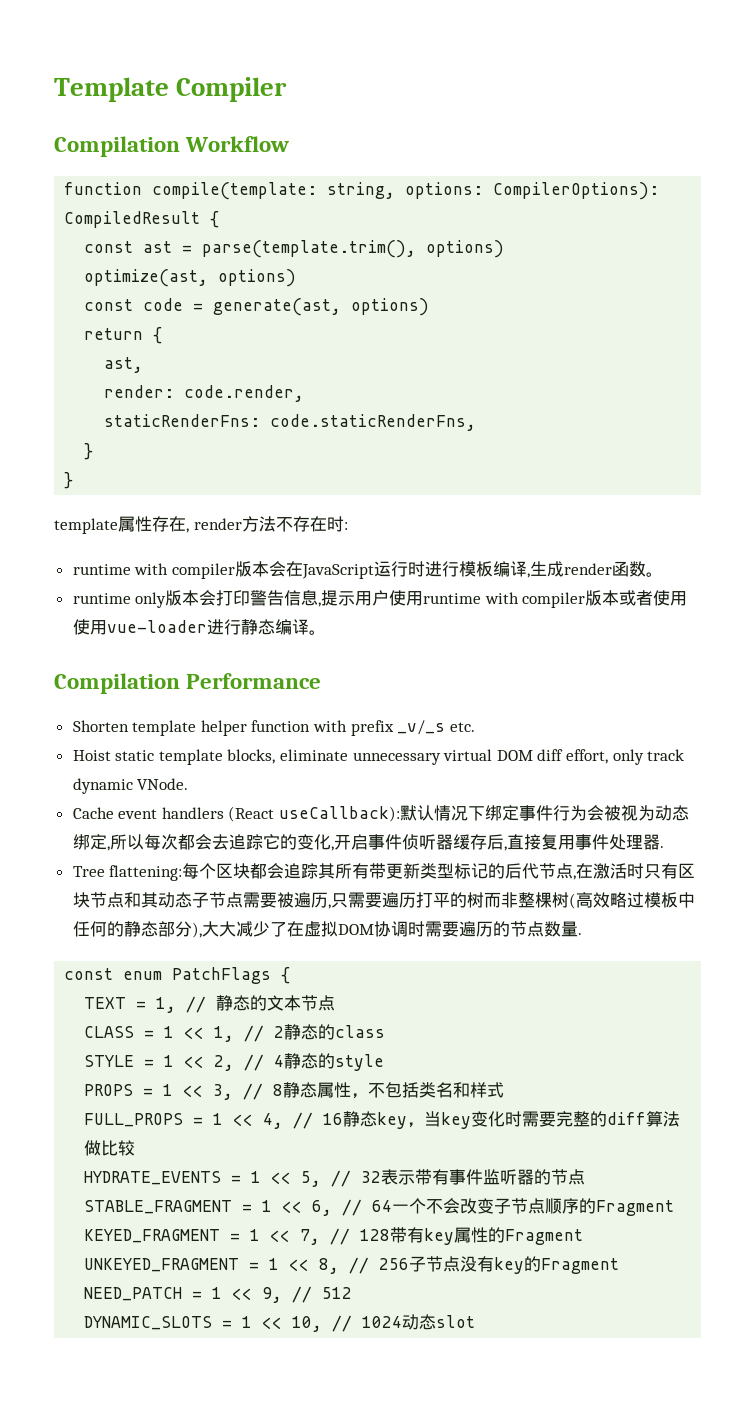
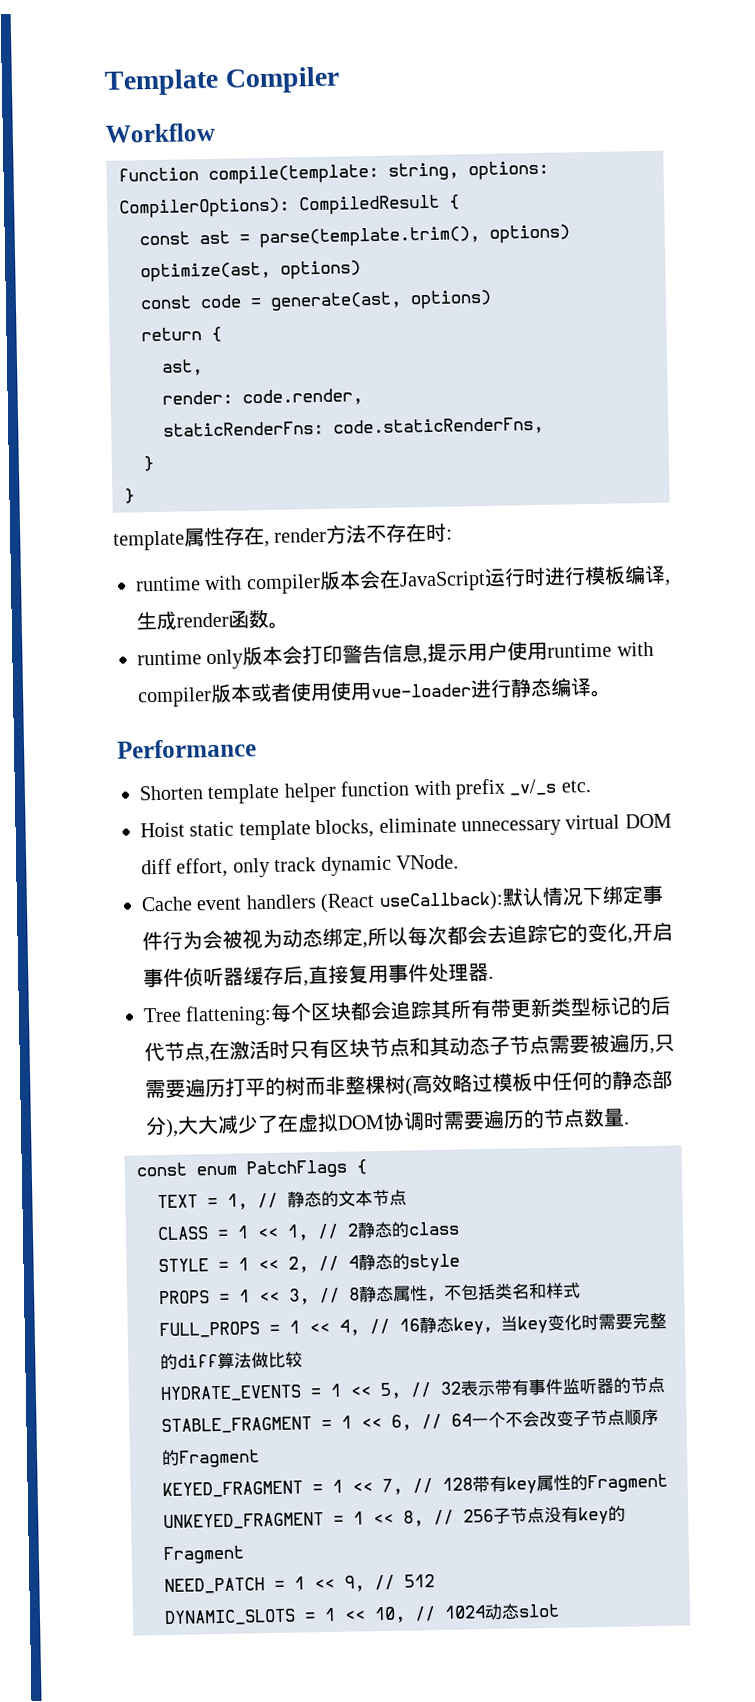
[54,136,180,157] Compilation -> (340, 80) none
[54,673,180,694] Compilation -> (612, 693) none

